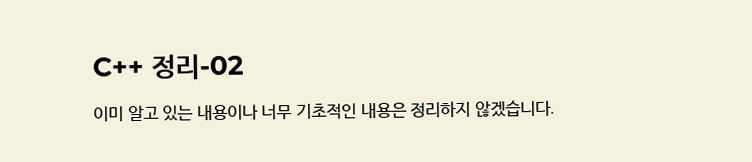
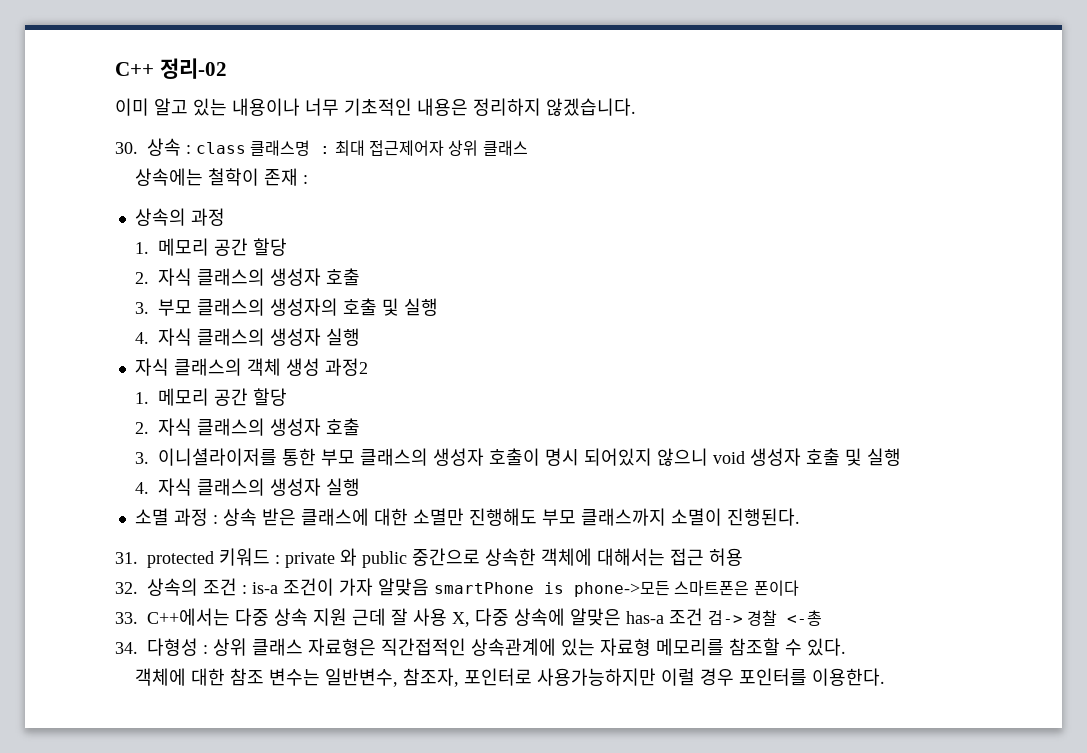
(555, 108) none -> [115,138,528,156] [135,168,309,186] [134,208,225,226] [135,238,288,256] [135,268,361,286] [135,298,439,316] [135,328,361,346] [134,358,368,376] [135,388,288,406] [135,418,361,436] [135,448,902,466] [135,478,361,496] [134,508,800,526] [115,548,743,568] [115,578,799,597] [115,608,823,627] [115,638,846,656] [135,668,886,687] // 30. 상속 : class 클래스명 : 최대 접근제어자 상위 클래스 // 상속에는 철학이 존재 : // 상속의 과정 // 1. 메모리 공간 할당 // 2. 자식 클래스의 생성자 호출 // 3. 부모 클래스의 생성자의 호출 및 실행 // 4. 자식 클래스의 생성자 실행 // 자식 클래스의 객체 생성 과정2 // 1. 메모리 공간 할당 // 2. 자식 클래스의 생성자 호출 // 3. 이니셜라이저를 통한 부모 클래스의 생성자 호출이 명시 되어있지 않으니 void 생성자 호출 및 실행 // 4. 자식 클래스의 생성자 실행 // 소멸 과정 : 상속 받은 클래스에 대한 소멸만 진행해도 부모 클래스까지 소멸이 진행된다. // 31. protected 키워드 : private 와 public 중간으로 상속한 객체에 대해서는 접근 허용 // 32. 상속의 조건 : is-a 조건이 가자 알맞음 smartPhone is phone->모든 스마트폰은 폰이다 // 33. C++에서는 다중 상속 지원 근데 잘 사용 X, 다중 상속에 알맞은 has-a 조건 검-> 경찰 <-총 // 34. 다형성 : 상위 클래스 자료형은 직간접적인 상속관계에 있는 자료형 메모리를 참조할 수 있다. // 객체에 대한 참조 변수는 일반변수, 참조자, 포인터로 사용가능하지만 이럴 경우 포인터를 이용한다.

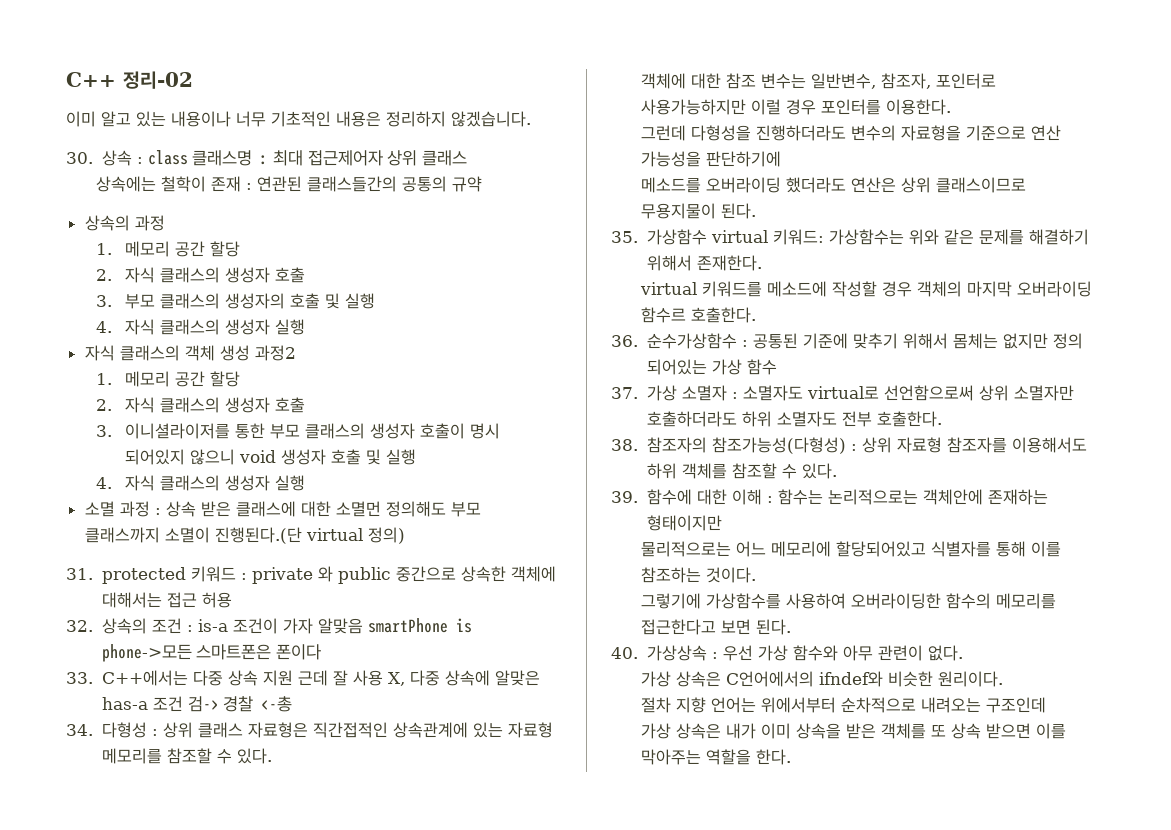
(309, 179) none -> [256,176,482,192] 연관된 클래스들간의 공통의 규약
[412,508,537,526] 소멸만 진행해도 -> [335,501,446,517] 소멸먼 정의해도
[726,508,800,526] 진행된다. -> [214,527,405,544] 진행된다.(단 virtual 정의)
(886, 677) none -> [640,125,1061,141] [640,151,781,167] [640,177,1026,193] [640,203,756,219] [611,229,1089,245] [646,255,762,271] [639,281,1092,297] [640,307,756,323] [611,333,1083,349] [646,359,777,375] [611,385,1074,401] [646,411,942,427] [611,437,1087,454] [646,463,837,479] [611,489,1048,505] [646,515,722,531] [640,541,1061,557] [640,567,756,583] [640,593,1056,609] [640,619,791,635] [611,645,963,661] [640,671,1003,687] [640,697,1046,713] [640,723,1066,739] [640,749,791,765] // 그런데 다형성을 진행하더라도 변수의 자료형을 기준으로 연산 가능성을 판단하기에 // 메소드를 오버라이딩 했더라도 연산은 상위 클래스이므로 무용지물이 된다. // 35. 가상함수 virtual 키워드: 가상함수는 위와 같은 문제를 해결하기 위해서 존재한다. // virtual 키워드를 메소드에 작성할 경우 객체의 마지막 오버라이딩 함수르 호출한다. // 36. 순수가상함수 : 공통된 기준에 맞추기 위해서 몸체는 없지만 정의 되어있는 가상 함수 // 37. 가상 소멸자 : 소멸자도 virtual로 선언함으로써 상위 소멸자만 호출하더라도 하위 소멸자도 전부 호출한다. // 38. 참조자의 참조가능성(다형성) : 상위 자료형 참조자를 이용해서도 하위 객체를 참조할 수 있다. // 39. 함수에 대한 이해 : 함수는 논리적으로는 객체안에 존재하는 형태이지만 // 물리적으로는 어느 메모리에 할당되어있고 식별자를 통해 이를 참조하는 것이다. // 그렇기에 가상함수를 사용하여 오버라이딩한 함수의 메모리를 접근한다고 보면 된다. // 40. 가상상속 : 우선 가상 함수와 아무 관련이 없다. // 가상 상속은 C언어에서의 ifndef와 비슷한 원리이다. // 절차 지향 언어는 위에서부터 순차적으로 내려오는 구조인데 // 가상 상속은 내가 이미 상속을 받은 객체를 또 상속 받으면 이를 막아주는 역할을 한다.

